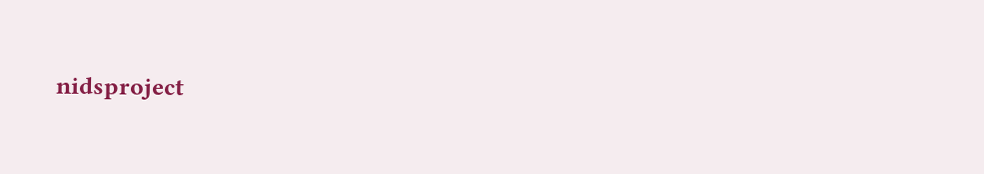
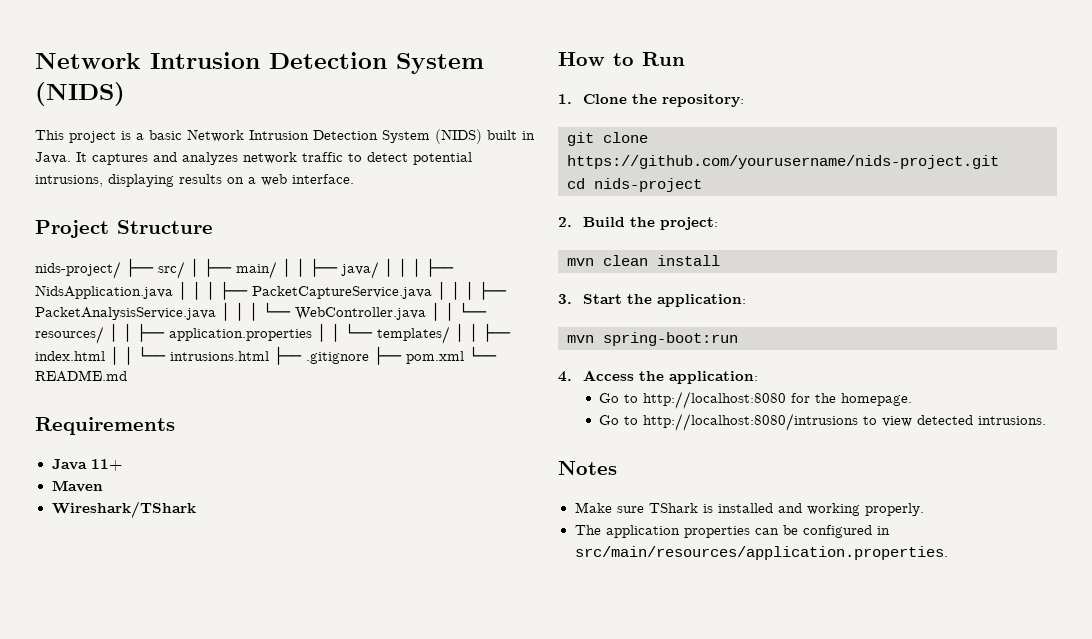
[55,76,185,101] nidsproject -> [35,52,484,74] [35,82,125,106] [35,129,535,144] [35,152,472,165] [35,174,354,187] [35,220,213,238] [35,258,454,279] [35,281,507,300] [35,302,487,321] [35,323,511,344] [35,346,497,365] [35,370,127,382] [35,417,175,435] [51,459,122,471] [51,480,103,492] [51,501,196,518] [558,52,685,66] [558,94,744,107] [567,132,648,146] [567,155,999,169] [567,178,702,192] [558,217,718,230] [567,255,720,266] [558,294,746,307] [567,332,738,346] [558,370,758,384] [599,391,913,409] [599,413,1047,431] [558,461,617,475] [574,502,924,516] [574,525,890,538] [574,546,948,560] Network Intrusion Detection System (NIDS) // This project is a basic Network Intrusion Detection System (NIDS) built in Java. It captures and analyzes network traffic to detect potential intrusions, displaying results on a web interface. // Project Structure // nids-project/ ├── src/ │ ├── main/ │ │ ├── java/ │ │ │ ├── NidsApplication.java │ │ │ ├── PacketCaptureService.java │ │ │ ├── PacketAnalysisService.java │ │ │ └── WebController.java │ │ └── resources/ │ │ ├── application.properties │ │ └── templates/ │ │ ├── index.html │ │ └── intrusions.html ├── .gitignore ├── pom.xml └── README.md // Requirements // Java 11+ // Maven // Wireshark/TShark // How to Run // 1. Clone the repository: // git clone https://github.com/yourusername/nids-project.git // cd nids-project // 2. Build the project: // mvn clean install // 3. Start the application: // mvn spring-boot:run // 4. Access the application: // Go to http://localhost:8080 for the homepage. // Go to http://localhost:8080/intrusions to view detected intrusions. // Notes // Make sure TShark is installed and working properly. // The application properties can be configured in src/main/resources/application.properties.

